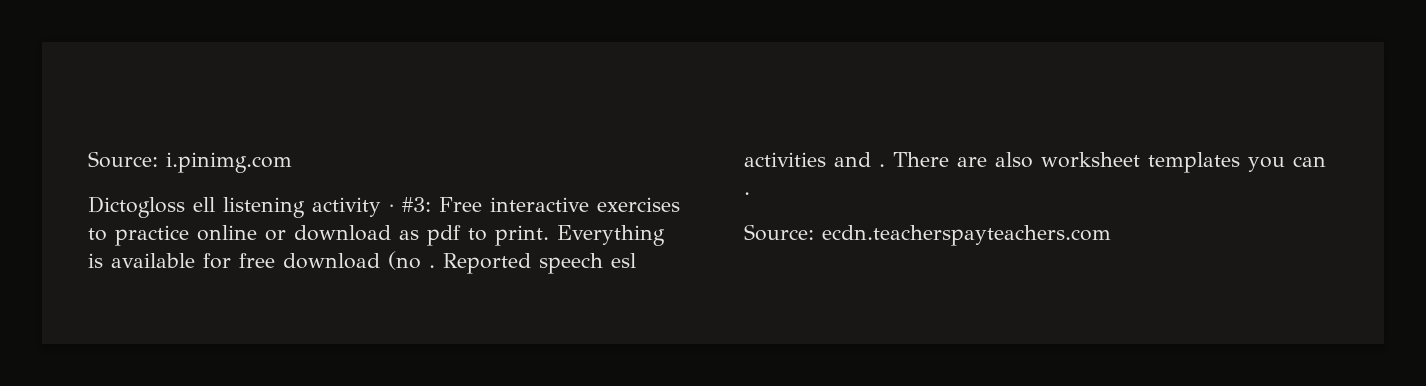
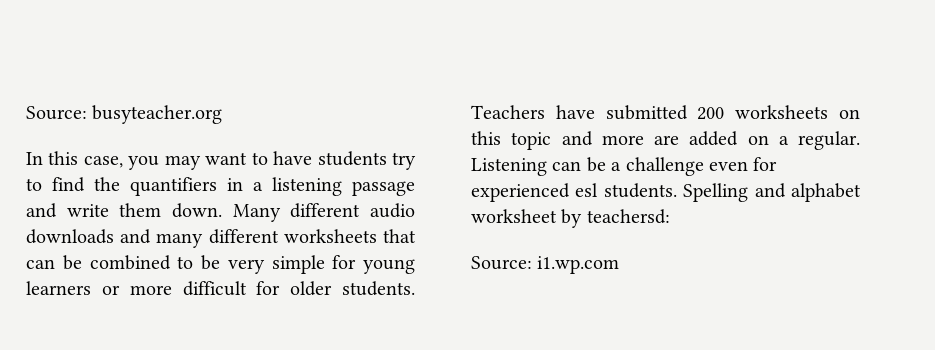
[88,151,292,173] [88,196,680,218] [88,225,665,246] [88,251,636,274] [744,152,1326,173] [744,192,750,195] [744,224,1111,246] Source: i.pinimg.com // Dictogloss ell listening activity · #3: Free interactive exercises to practice online or download as pdf to print. Everything is available for free download (no . Reported speech esl activities and . There are also worksheet templates you can . // Source: ecdn.teacherspayteachers.com -> [26,105,223,124] [26,151,416,170] [26,177,415,196] [26,203,416,222] [26,229,416,248] [26,255,415,274] [26,281,415,296] [471,105,860,120] [471,131,860,150] [471,157,778,176] [471,183,861,202] [471,209,670,228] [471,256,620,274] Source: busyteacher.org // In this case, you may want to have students try to find the quantifiers in a listening passage and write them down. Many different audio downloads and many different worksheets that can be combined to be very simple for young learners or more difficult for older students. Teachers have submitted 200 worksheets on this topic and more are added on a regular. Listening can be a challenge even for experienced esl students. Spelling and alphabet worksheet by teachersd: // Source: i1.wp.com

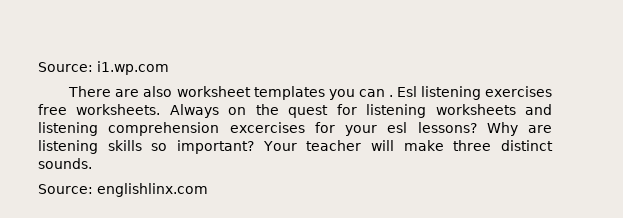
[26,105,223,124] [26,151,416,170] [26,177,415,196] [26,203,416,222] [26,229,416,248] [26,255,415,274] [26,281,415,296] [471,105,860,120] [471,131,860,150] [471,157,778,176] [471,183,861,202] [471,209,670,228] [471,256,620,274] Source: busyteacher.org // In this case, you may want to have students try to find the quantifiers in a listening passage and write them down. Many different audio downloads and many different worksheets that can be combined to be very simple for young learners or more difficult for older students. Teachers have submitted 200 worksheets on this topic and more are added on a regular. Listening can be a challenge even for experienced esl students. Spelling and alphabet worksheet by teachersd: // Source: i1.wp.com -> [38,61,169,75] [68,86,553,100] [38,104,553,118] [38,122,552,136] [38,140,553,154] [38,158,92,169] [38,183,208,197] Source: i1.wp.com // There are also worksheet templates you can . Esl listening exercises free worksheets. Always on the quest for listening worksheets and listening comprehension excercises for your esl lessons? Why are listening skills so important? Your teacher will make three distinct sounds. // Source: englishlinx.com

